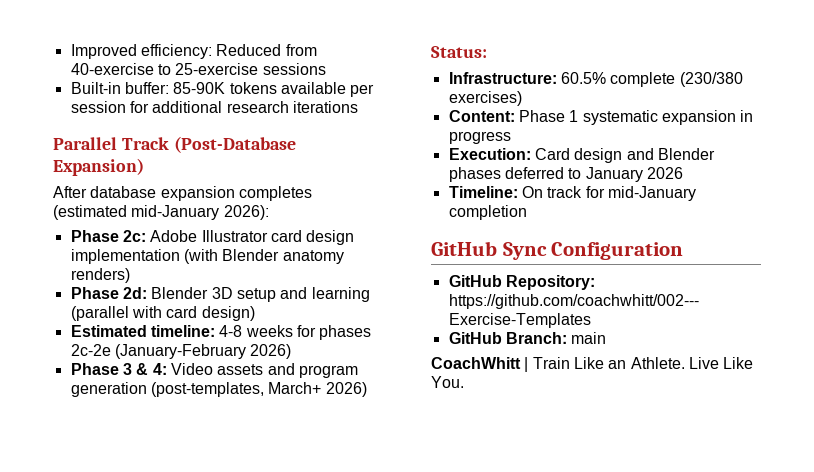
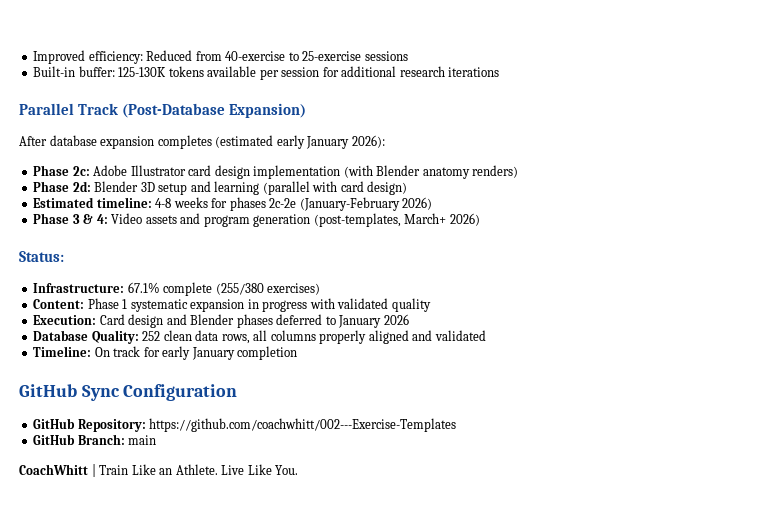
[173,82,226,94] 85-90K -> [118,67,167,77] 125-130K
[131,205,220,220] mid-January -> [276,135,350,149] early January
[560,72,743,87] 60.5% complete (230/380 -> [127,282,264,296] 67.1% complete (255/380
(511, 137) none -> [309,298,431,312] with validated quality
(683, 173) none -> [33,330,486,344] // Database Quality: 252 clean data rows, all columns properly aligned and validated
[607,186,696,201] mid-January -> [162,346,235,360] early January

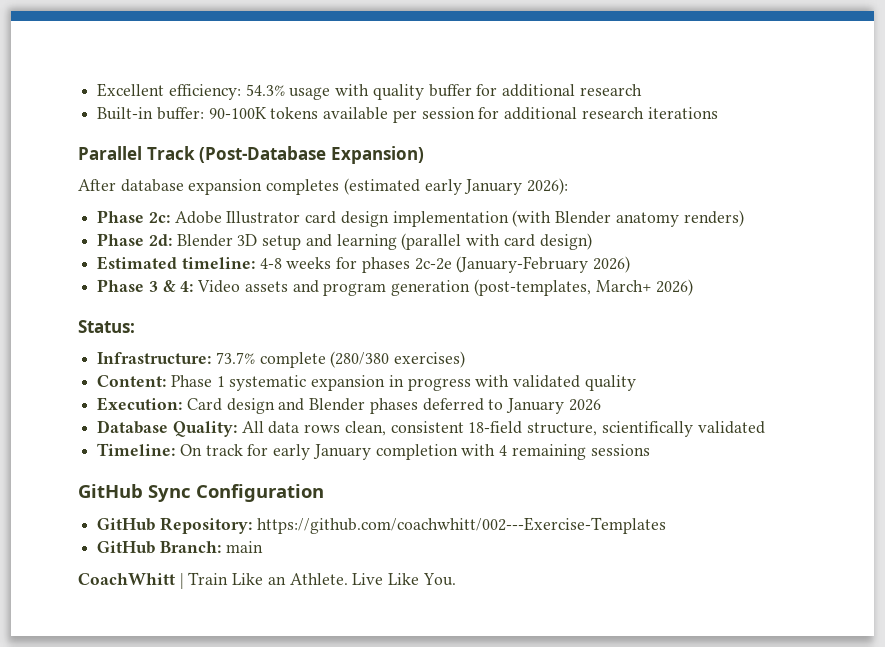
[33,50,408,64] Improved efficiency: Reduced from 40-exercise to 25-exercise sessions -> [97,83,642,100] Excellent efficiency: 54.3% usage with quality buffer for additional research
[118,67,167,77] 125-130K -> [208,107,267,119] 90-100K
[127,282,264,296] 67.1% complete (255/380 -> [215,351,390,368] 73.7% complete (280/380
[142,330,433,344] 252 clean data rows, all columns properly aligned and -> [241,421,693,437] All data rows clean, consistent 18-field structure, scientifically
(298, 353) none -> [461,444,650,460] with 4 remaining sessions

